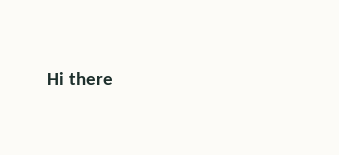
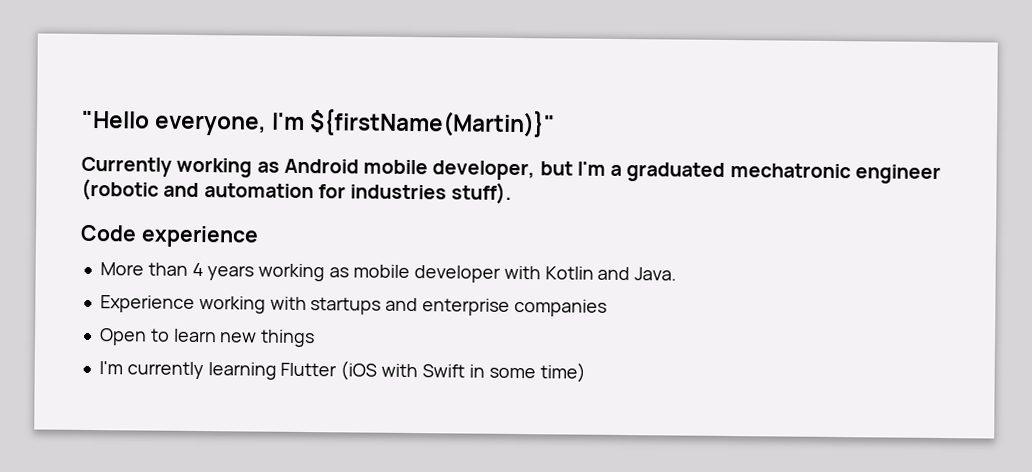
[47,72,114,85] Hi there -> [81,109,557,138] [81,156,941,184] [81,178,513,204] [80,224,259,248] [99,262,678,283] [99,295,607,317] [98,328,316,348] [98,360,586,383] "Hello everyone, I'm ${firstName(Martin)}" // Currently working as Android mobile developer, but I'm a graduated mechatronic engineer (robotic and automation for industries stuff). // Code experience // More than 4 years working as mobile developer with Kotlin and Java. // Experience working with startups and enterprise companies // Open to learn new things // I'm currently learning Flutter (iOS with Swift in some time)

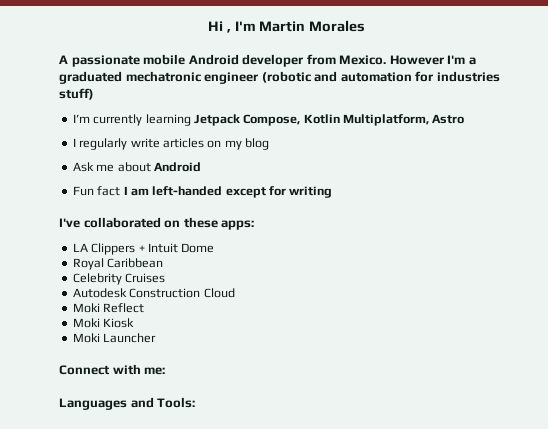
[81,109,557,138] [81,156,573,181] "Hello everyone, I'm ${firstName(Martin)}" // Currently working as Android mobile developer, but -> [207,20,366,33] [59,54,444,67] Hi , I'm Martin Morales // A passionate mobile Android developer from Mexico. However
[451,182,513,204] [80,224,259,248] [99,262,678,283] [99,295,607,317] [98,328,316,348] [98,360,586,383] stuff). // Code experience // More than 4 years working as mobile developer with Kotlin and Java. // Experience working with startups and enterprise companies // Open to learn new things // I'm currently learning Flutter (iOS with Swift in some time) -> [59,88,94,100] [72,114,465,126] [72,138,269,150] [72,162,201,172] [72,186,333,198] [59,217,255,230] [72,243,215,255] [72,258,164,270] [72,273,166,285] [72,288,235,298] [72,303,145,313] [72,318,135,328] [72,333,157,343] [59,364,166,375] [59,397,196,410] stuff) // I’m currently learning Jetpack Compose, Kotlin Multiplatform, Astro // I regularly write articles on my blog // Ask me about Android // Fun fact I am left-handed except for writing // I've collaborated on these apps: // LA Clippers + Intuit Dome // Royal Caribbean // Celebrity Cruises // Autodesk Construction Cloud // Moki Reflect // Moki Kiosk // Moki Launcher // Connect with me: // Languages and Tools:

